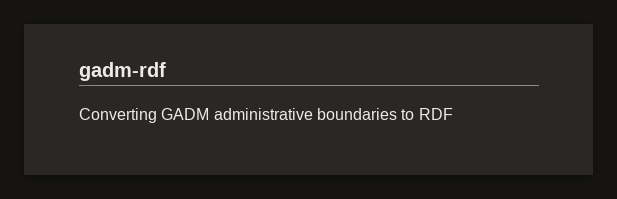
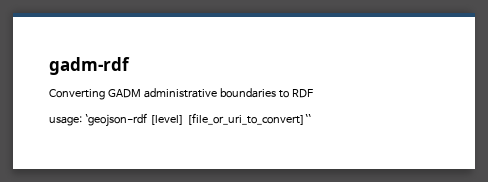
(453, 114) none -> [49,113,311,127] // usage: `geojson-rdf [level] [file_or_uri_to_convert]``

